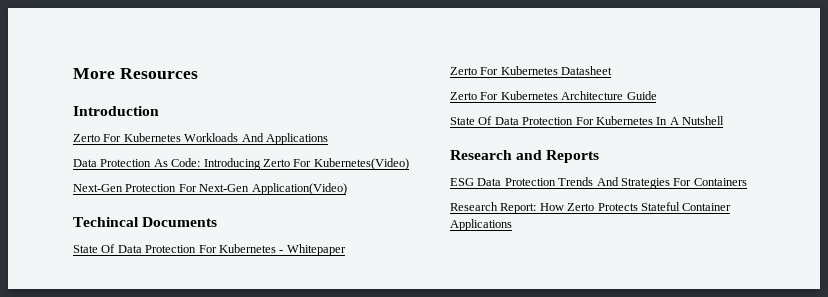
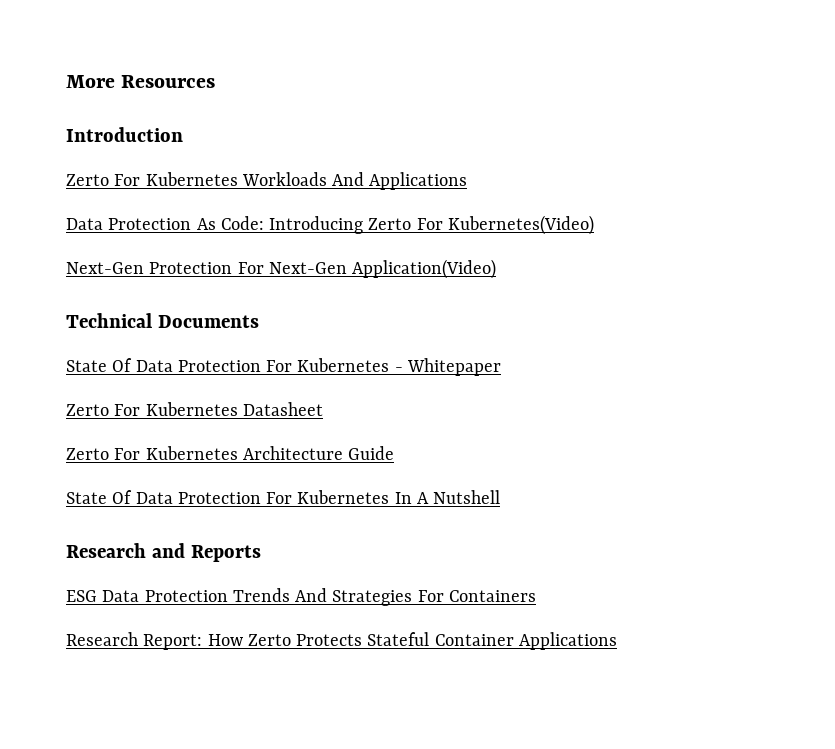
[73,217,139,227] Techincal -> [66,313,152,328] Technical

